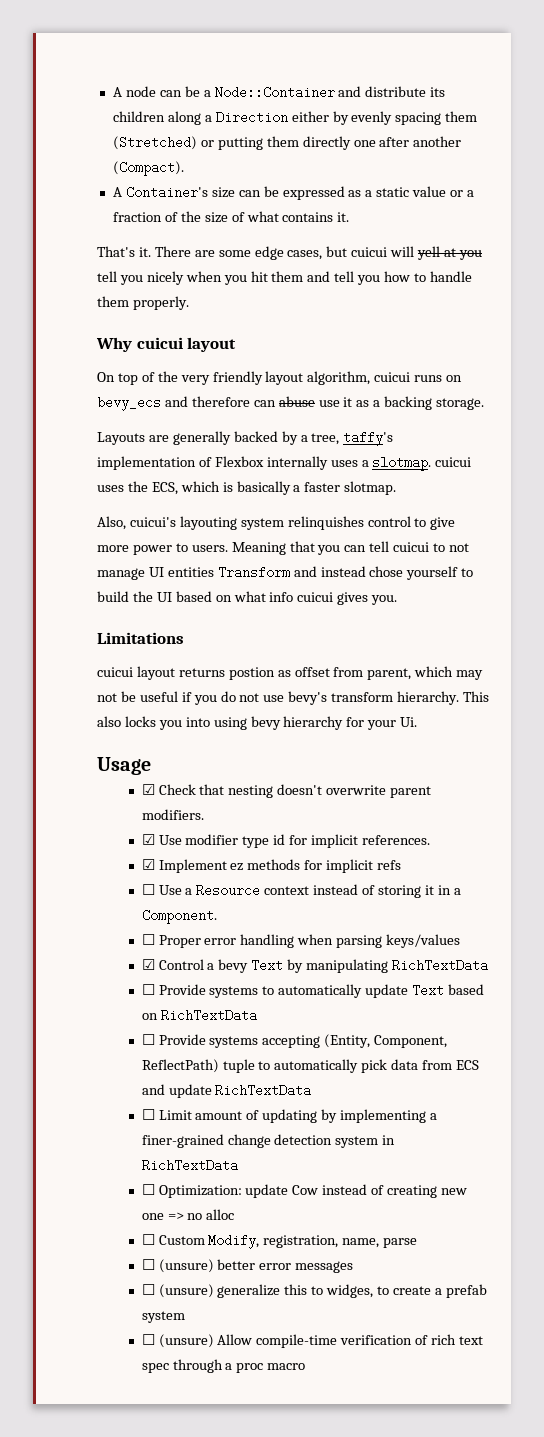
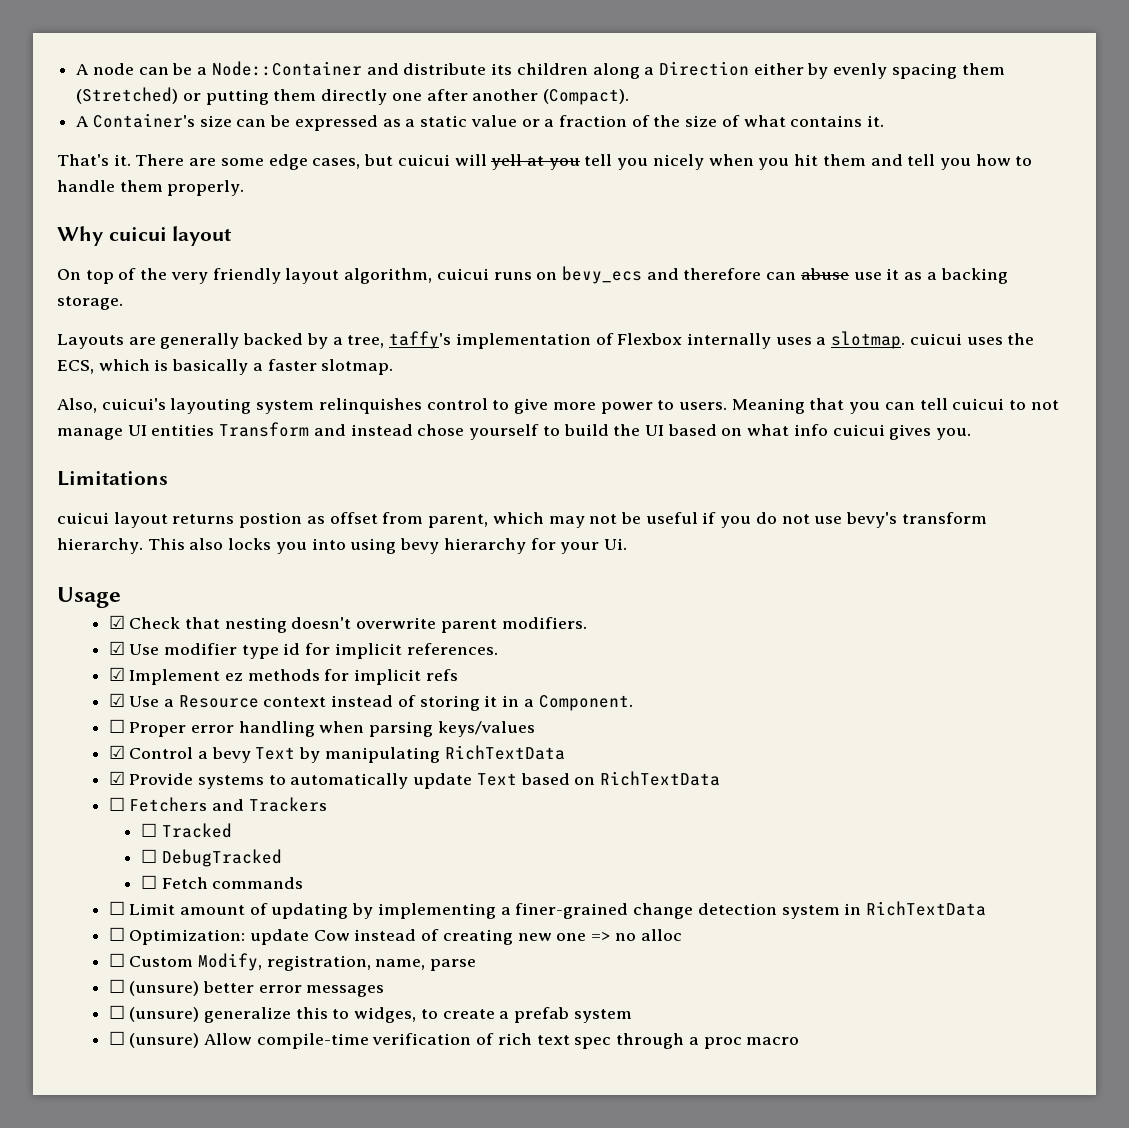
[141,884,155,895] ☐ -> [108,693,125,707] ☑
[141,984,155,995] ☐ -> [108,771,125,785] ☑
[158,1034,448,1048] [141,1059,480,1073] [141,1084,312,1098] Provide systems accepting (Entity, Component, ReflectPath) tuple to automatically pick data from ECS and update RichTextData -> [129,797,327,812] [140,823,232,838] [140,849,282,867] [140,875,304,889] Fetchers and Trackers // ☐ Tracked // ☐ DebugTracked // ☐ Fetch commands

